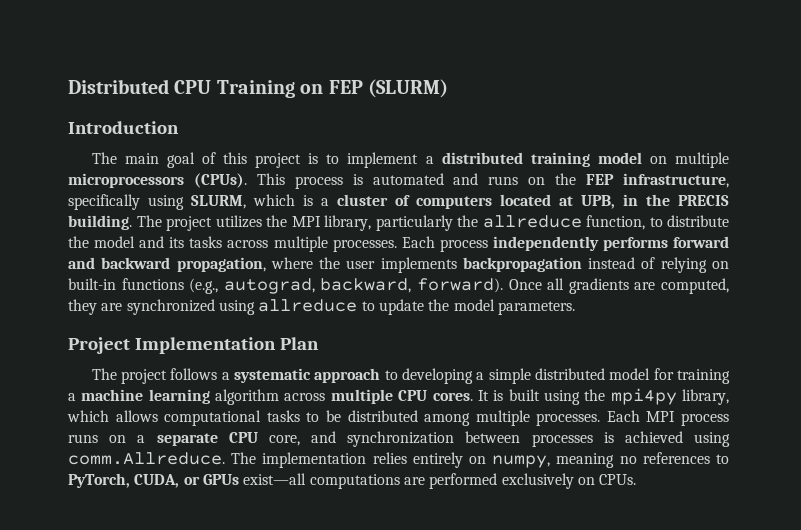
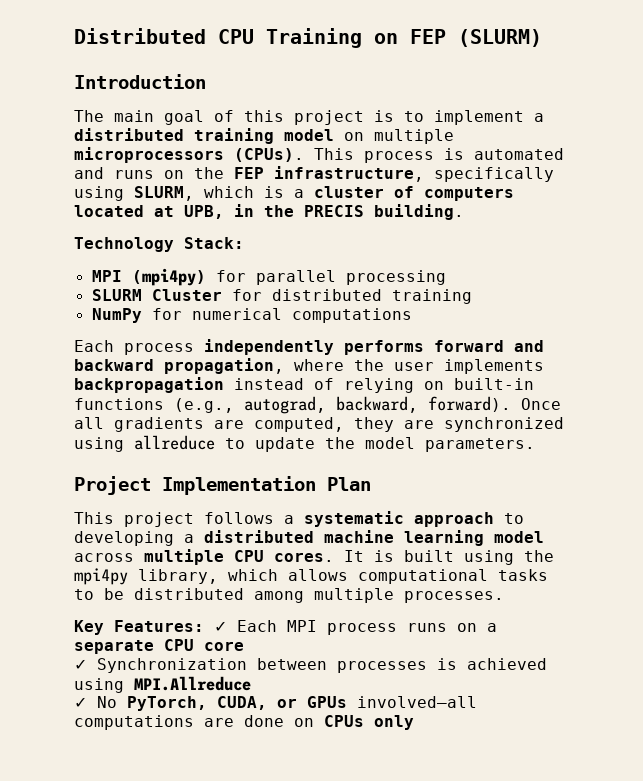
[136,215,729,231] [68,236,397,252] The project utilizes the MPI library, particularly the allreduce function, to distribute the model and its tasks across multiple processes. -> [74,237,244,252] [91,268,446,286] [91,289,472,304] [91,308,412,323] // Technology Stack: // MPI (mpi4py) for parallel processing // SLURM Cluster for distributed training // NumPy for numerical computations //
[91,368,117,380] The -> [74,512,114,524] This
[488,368,730,384] [68,393,76,401] simple distributed model for training a -> [204,530,314,543] distributed
[215,389,280,405] algorithm -> [494,531,544,543] model
(601, 419) none -> [74,620,227,635] // Key Features: ✓
[268,431,455,447] core, and synchronization -> [204,642,244,651] [74,658,247,673] core // ✓ Synchronization
[68,452,729,468] comm.Allreduce. The implementation relies entirely on numpy, meaning no references to -> [134,676,251,691] [74,696,117,708] MPI.Allreduce // ✓ No
[243,473,307,485] exist—all -> [357,696,477,708] involved—all
[429,473,637,489] performed exclusively on CPUs. -> [244,715,414,730] done on CPUs only

